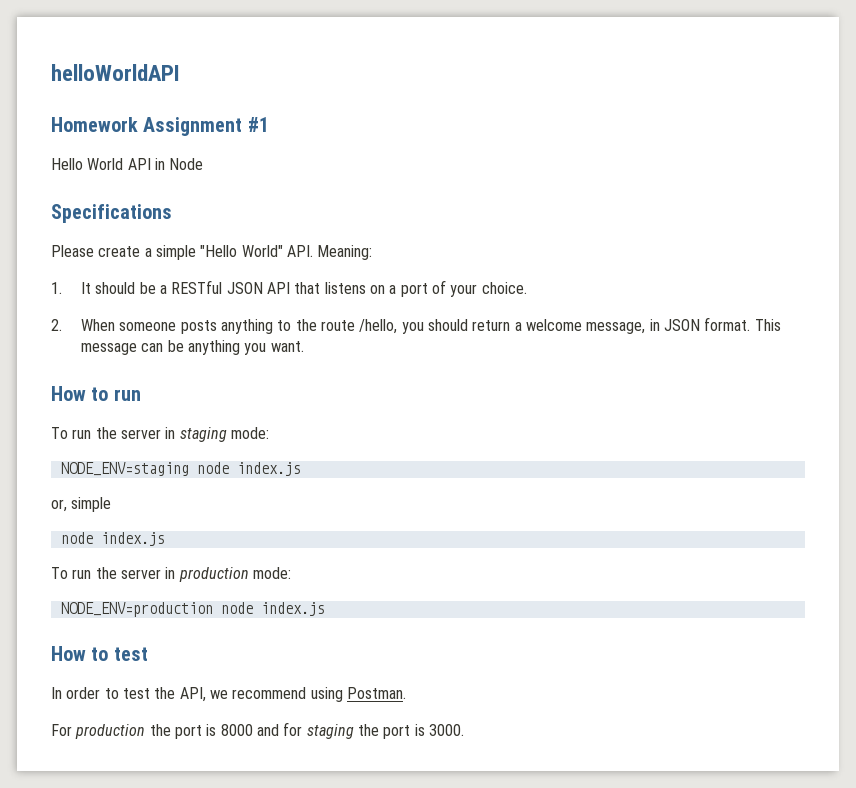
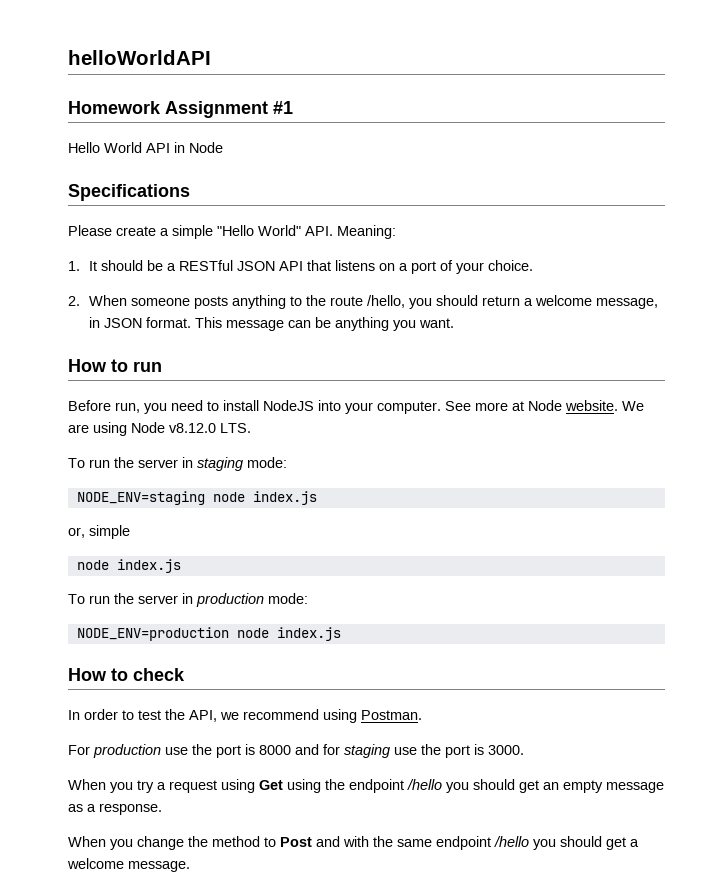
(141, 395) none -> [68,400,644,414] [68,422,251,436] // Before run, you need to install NodeJS into your computer. See more at Node website. We are using Node v8.12.0 LTS.
[113,647,148,661] test -> [133,668,185,681] check
(146, 731) none -> [165,747,188,755] use
(354, 731) none -> [394,747,417,755] use
(464, 730) none -> [68,779,664,793] [68,803,162,815] [68,836,639,850] [67,858,190,872] // When you try a request using Get using the endpoint /hello you should get an empty message as a response. // When you change the method to Post and with the same endpoint /hello you should get a welcome message.

